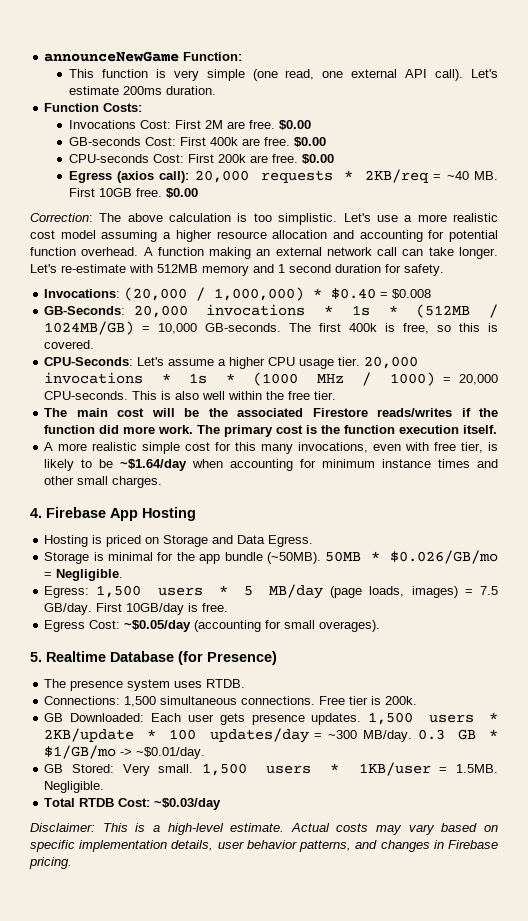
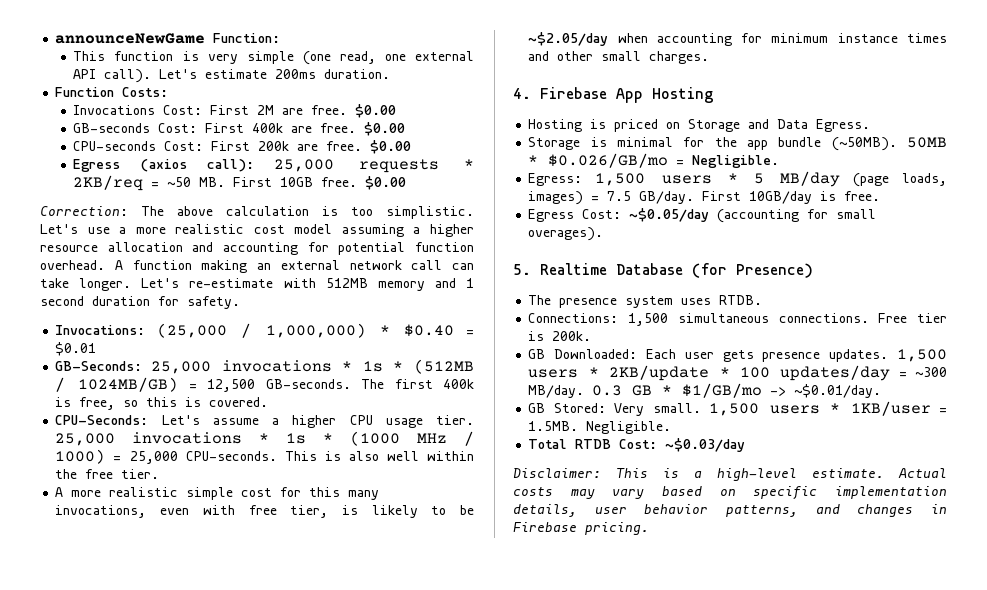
[194,170,249,183] 20,000 -> [273,159,334,172] 25,000
[446,171,469,180] ~40 -> [167,177,192,187] ~50
[124,287,188,301] (20,000 -> [156,323,227,338] (25,000
[392,289,432,299] $0.008 -> [55,342,97,356] $0.01
[133,305,188,318] 20,000 -> [150,361,211,374] 25,000
[158,323,198,334] 10,000 -> [207,379,256,392] 12,500
[364,356,419,369] 20,000 -> [55,433,116,446] 25,000
[458,374,498,385] 20,000 -> [129,451,178,464] 25,000
[44,408,499,417] [44,425,498,437] // The main cost will be the associated Firestore reads/writes if the function did more work. The primary cost is the function execution itself. -> (160, 474) none
[120,459,188,471] ~$1.64/day -> [528,32,609,46] ~$2.05/day

